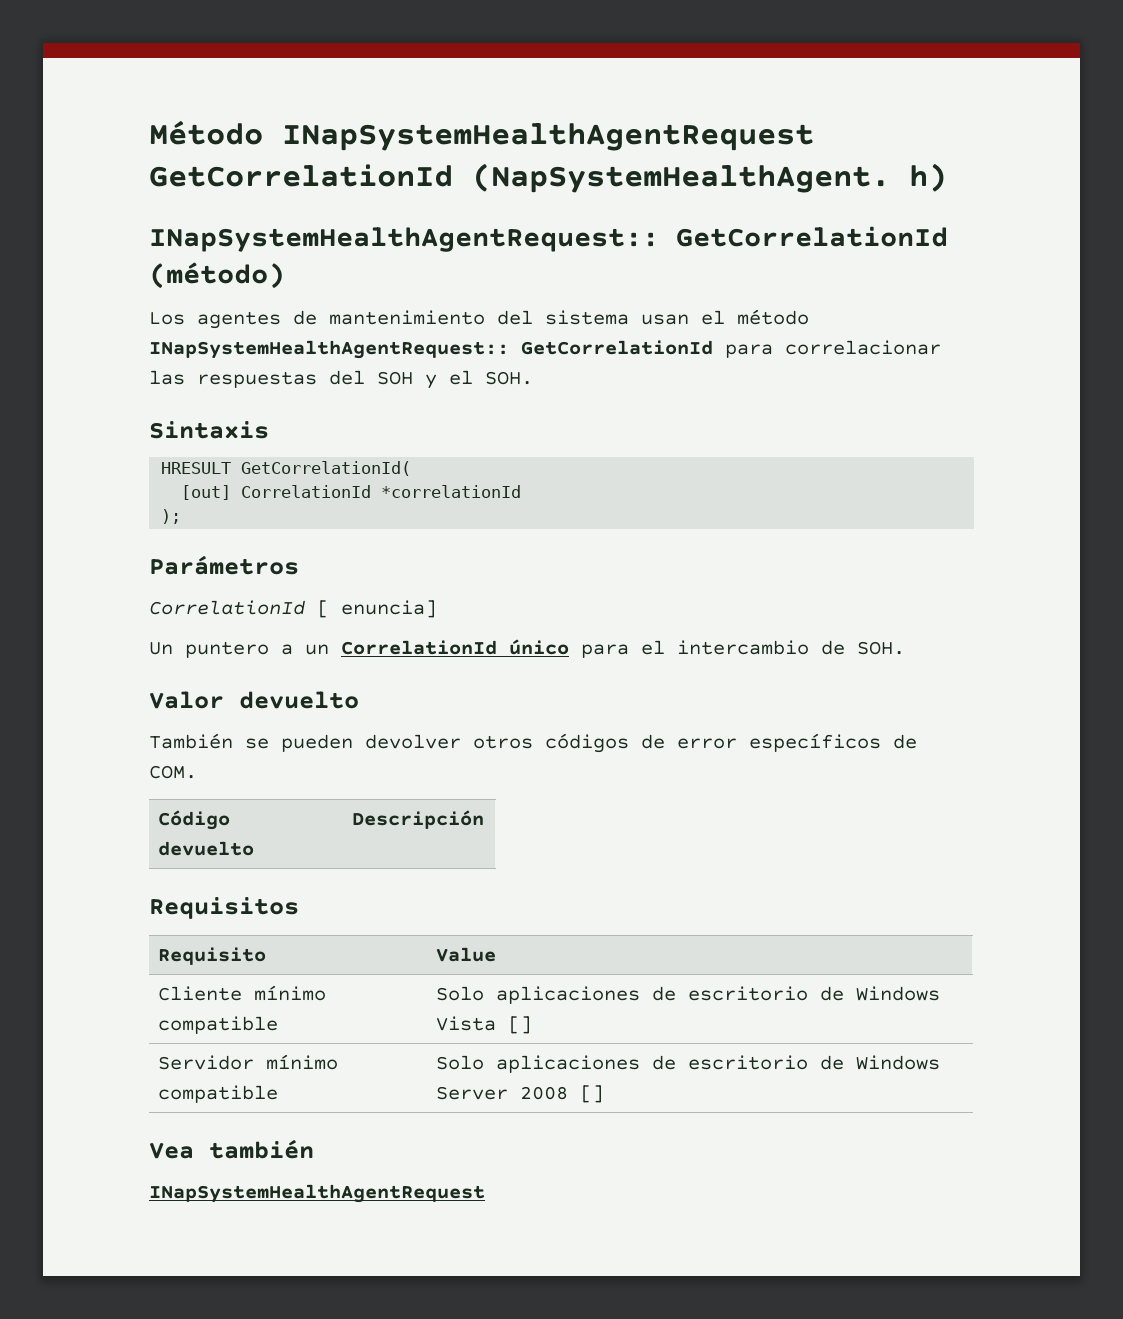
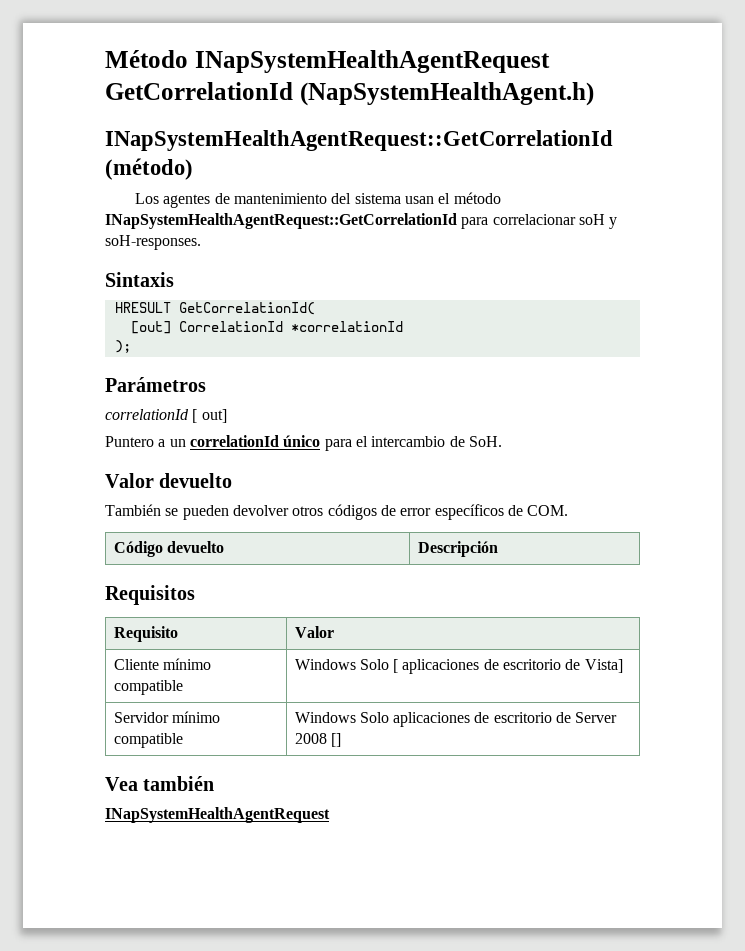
[472,163,947,193] [149,226,948,252] (NapSystemHealthAgent. h) // INapSystemHealthAgentRequest:: GetCorrelationId -> [299,82,594,106] [105,130,613,151] (NapSystemHealthAgent.h) // INapSystemHealthAgentRequest::GetCorrelationId
[149,340,941,359] [149,370,533,389] INapSystemHealthAgentRequest:: GetCorrelationId para correlacionar las respuestas del SOH y el SOH. -> [105,213,618,229] [105,235,201,250] INapSystemHealthAgentRequest::GetCorrelationId para correlacionar soH y soH-responses.
[149,600,437,618] [149,641,269,658] CorrelationId [ enuncia] // Un puntero -> [105,409,227,423] [105,436,154,447] correlationId [ out] // Puntero
[341,640,497,655] CorrelationId -> [189,435,279,447] correlationId
[857,641,905,655] SOH. -> [468,436,502,447] SoH.
[436,947,497,962] Value -> [294,626,334,638] Valor
[436,986,941,1004] [436,1016,533,1034] [158,1054,339,1070] [158,1085,279,1103] [436,1055,941,1073] Solo aplicaciones de escritorio de Windows Vista [] // Servidor mínimo compatible | Solo aplicaciones de escritorio de Windows -> [294,659,623,674] [113,711,220,723] [113,733,183,748] [294,712,572,727] Windows Solo [ aplicaciones de escritorio de Vista] // Servidor mínimo compatible | Windows Solo aplicaciones de escritorio de

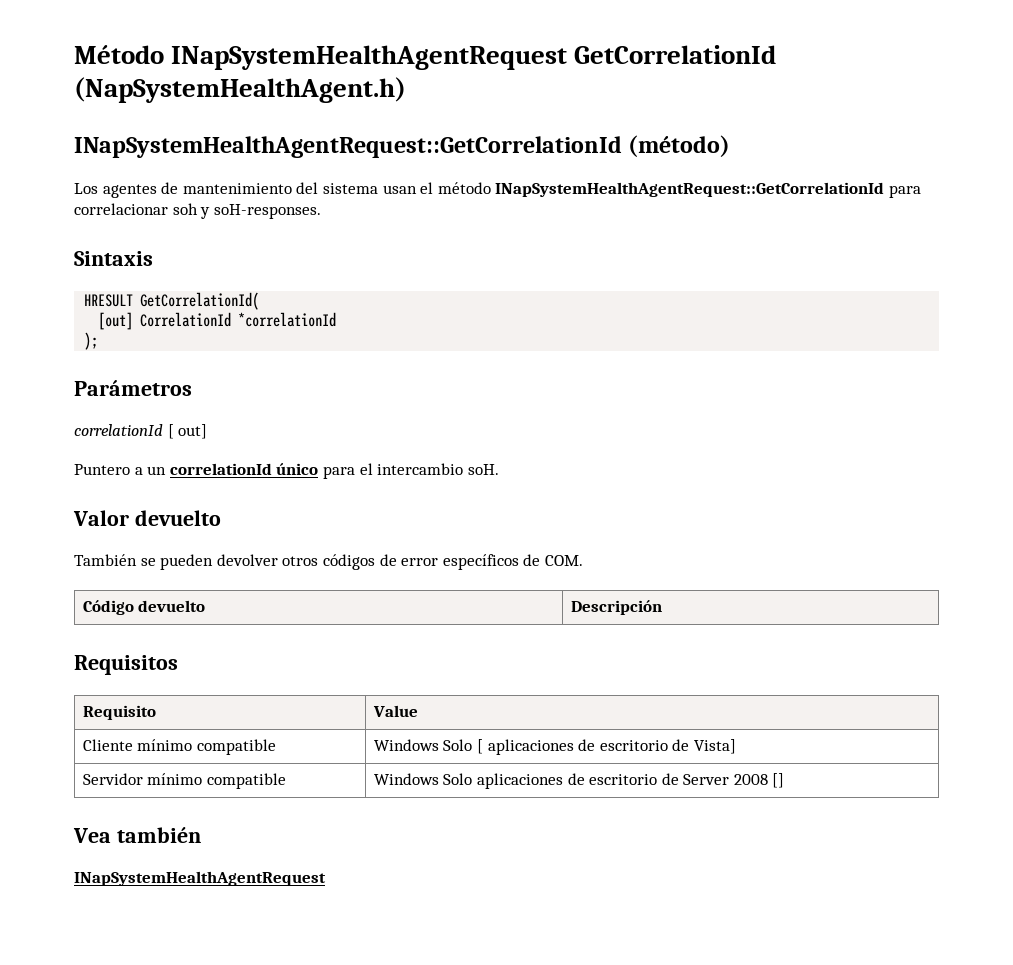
[578,214,605,225] soH -> [172,203,198,215] soh
[449,436,502,447] de SoH. -> [467,464,499,475] soH.
[294,626,334,638] Valor -> [372,705,418,717] Value

